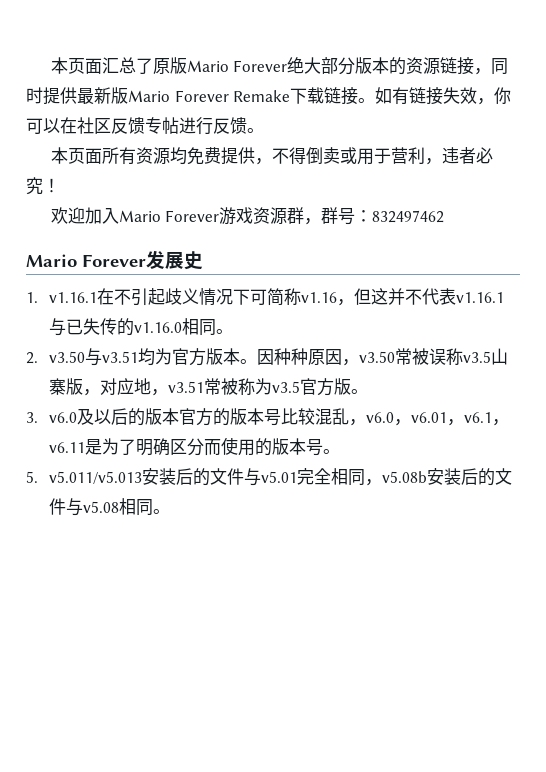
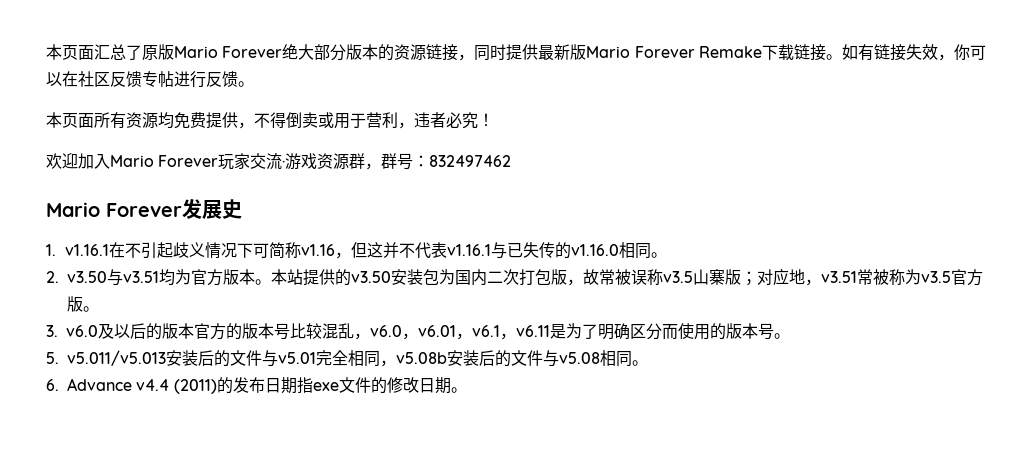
(220, 216) none -> [218,153,286,170] 玩家交流·
[257,348,396,366] 因种种原因，v3.50 -> [271,269,599,286] 本站提供的v3.50安装包为国内二次打包版，故
[83,389,101,396] ， -> [741,271,757,286] ；
(171, 511) none -> [46,377,467,394] // 6. Advance v4.4 (2011)的发布日期指exe文件的修改日期。

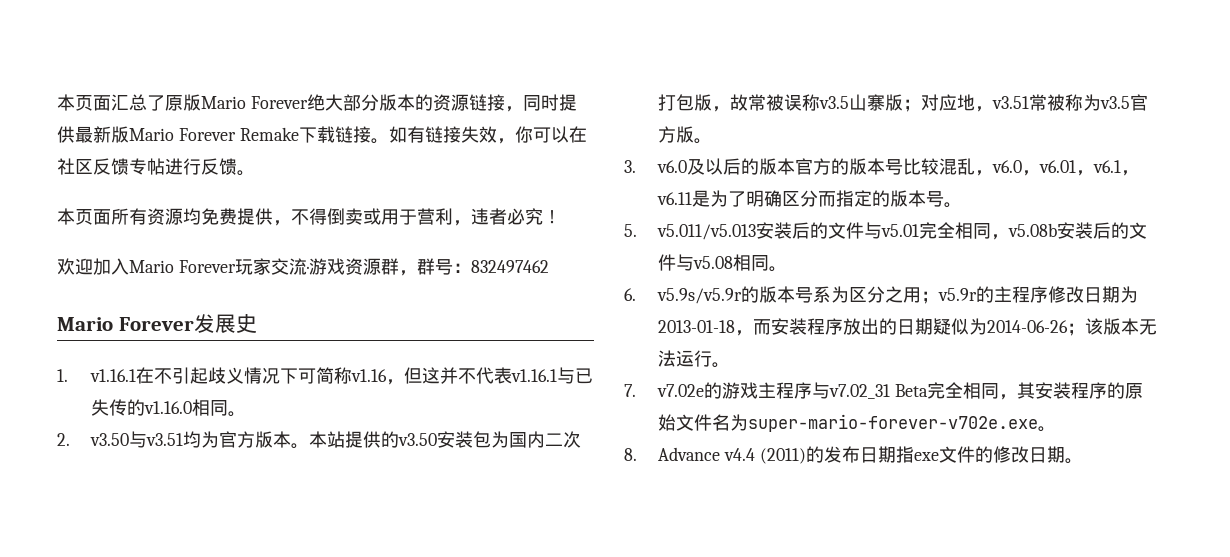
[678,323,710,340] 使用 -> [836,190,873,207] 指定
(59, 385) none -> [657,286,1139,304] [658,318,1158,336] [658,350,731,368] [624,382,1144,400] [658,414,1057,432] [624,448,637,461] v5.9s/v5.9r的版本号系为区分之用；v5.9r的主程序修改日期为2013-01-18，而安装程序放出的日期疑似为2014-06-26；该版本无法运行。 // 7. v7.02e的游戏主程序与v7.02_31 Beta完全相同，其安装程序的原始文件名为super-mario-forever-v702e.exe。 // 8.

